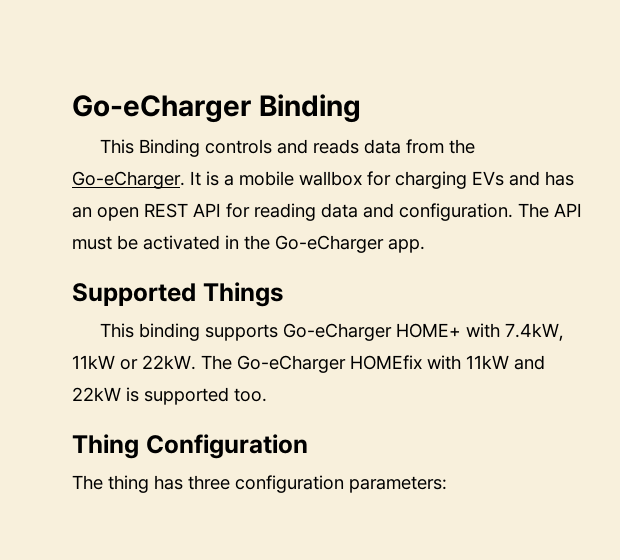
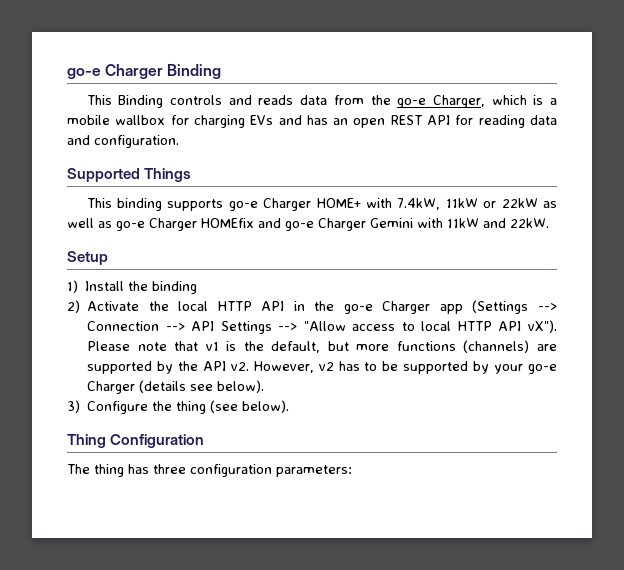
[72,95,251,123] Go-eCharger -> [67,64,164,79] go-e Charger
[72,171,201,189] Go-eCharger. It -> [397,95,527,108] go-e Charger, which
[518,203,582,218] [72,235,425,253] The API must be activated in the Go-eCharger app. -> (179, 141) none
[282,323,392,341] Go-eCharger -> [228,198,312,211] go-e Charger
[142,355,545,373] [72,387,267,405] 22kW. The Go-eCharger HOMEfix with 11kW and 22kW is supported too. -> [501,198,557,208] [67,218,549,231] [67,251,108,265] [67,280,198,294] [67,300,557,314] [87,320,557,334] [87,340,557,353] [87,361,557,374] [87,380,265,394] [67,400,290,414] 22kW as well as go-e Charger HOMEfix and go-e Charger Gemini with 11kW and 22kW. // Setup // 1) Install the binding // 2) Activate the local HTTP API in the go-e Charger app (Settings --> Connection --> API Settings --> "Allow access to local HTTP API vX"). Please note that v1 is the default, but more functions (channels) are supported by the API v2. However, v2 has to be supported by your go-e Charger (details see below). // 3) Configure the thing (see below).

